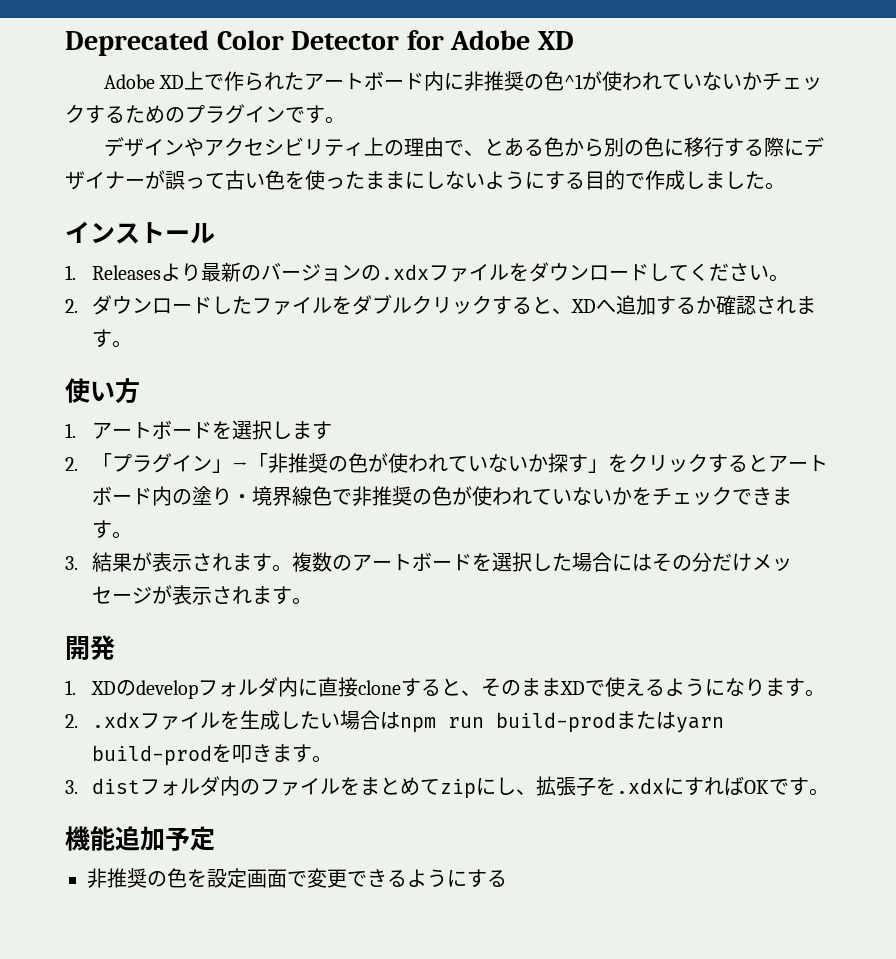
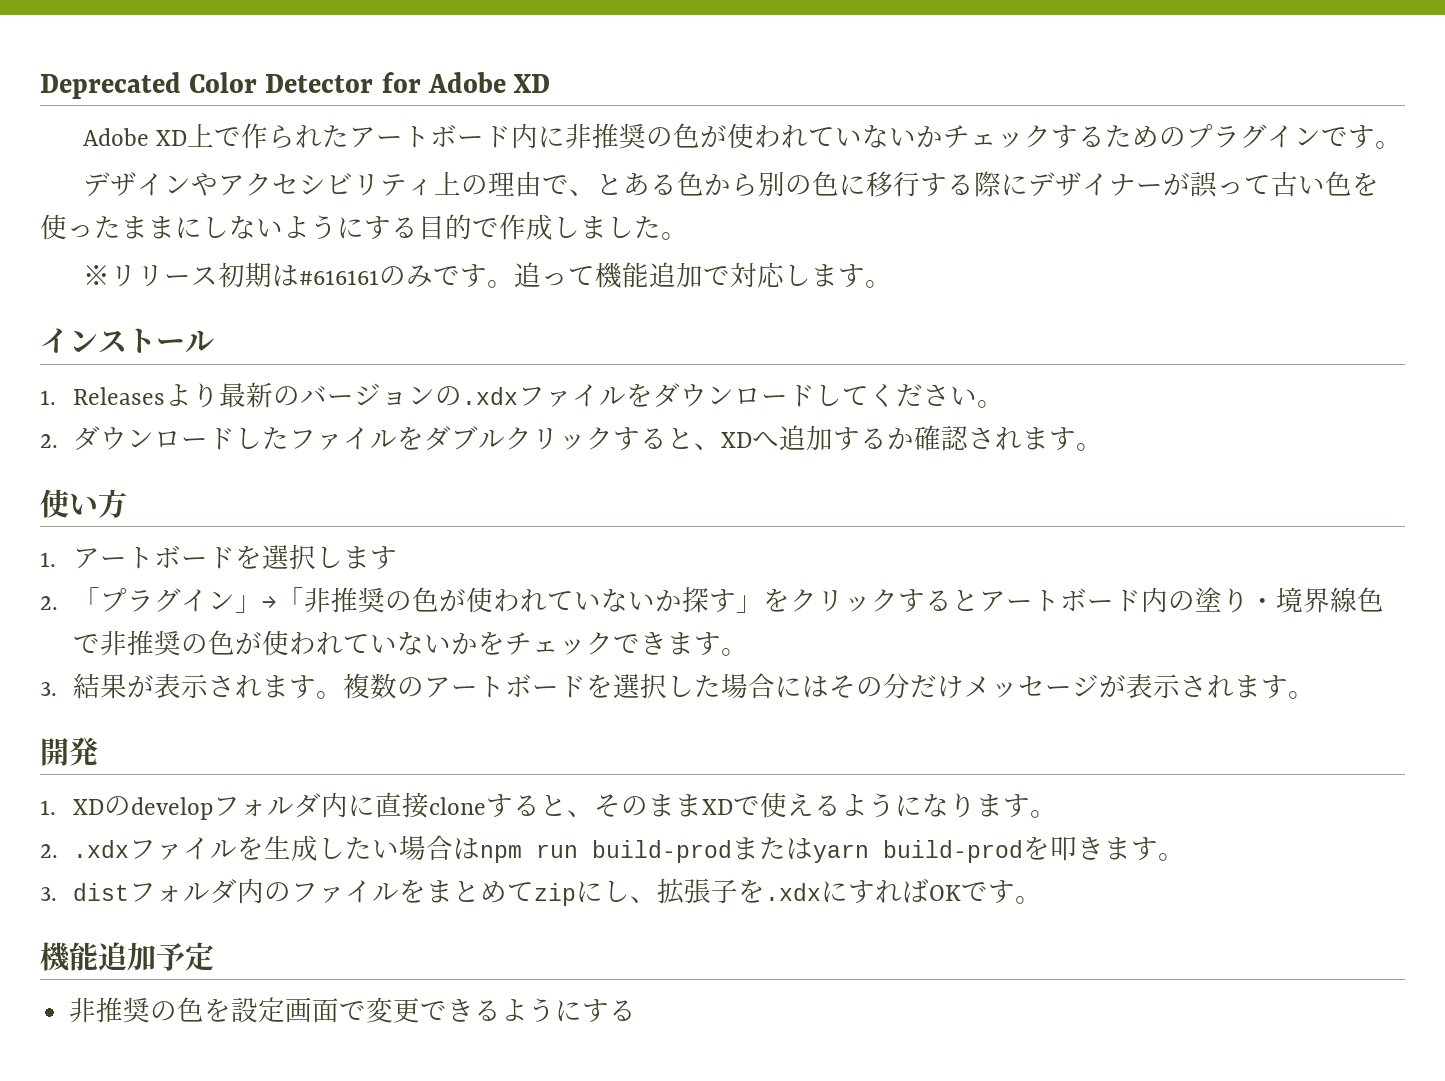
[564,74,584,89] ^1 -> (700, 135) none
(785, 186) none -> [82,262,892,288] // ※リリース初期は#616161のみです。追って機能追加で対応します。

